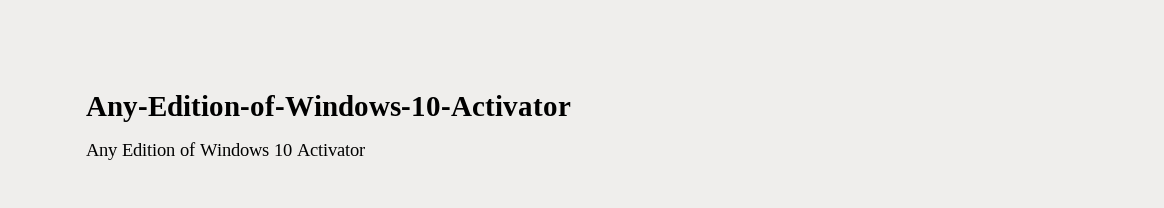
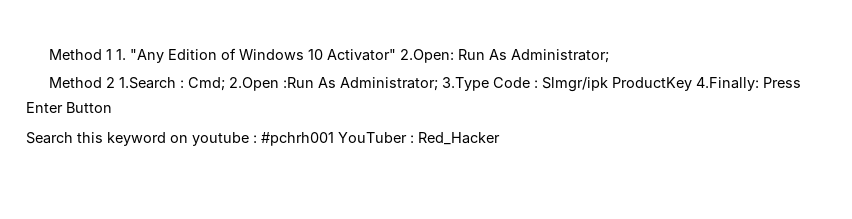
[86,95,571,122] [86,142,365,160] Any-Edition-of-Windows-10-Activator // Any Edition of Windows 10 Activator -> [48,48,609,63] [48,77,801,92] [26,102,112,113] [26,132,500,146] Method 1 1. "Any Edition of Windows 10 Activator" 2.Open: Run As Administrator; // Method 2 1.Search : Cmd; 2.Open :Run As Administrator; 3.Type Code : Slmgr/ipk ProductKey 4.Finally: Press Enter Button // Search this keyword on youtube : #pchrh001 YouTuber : Red_Hacker

